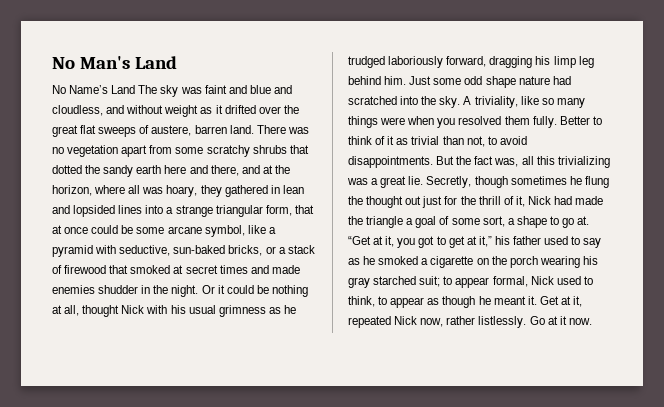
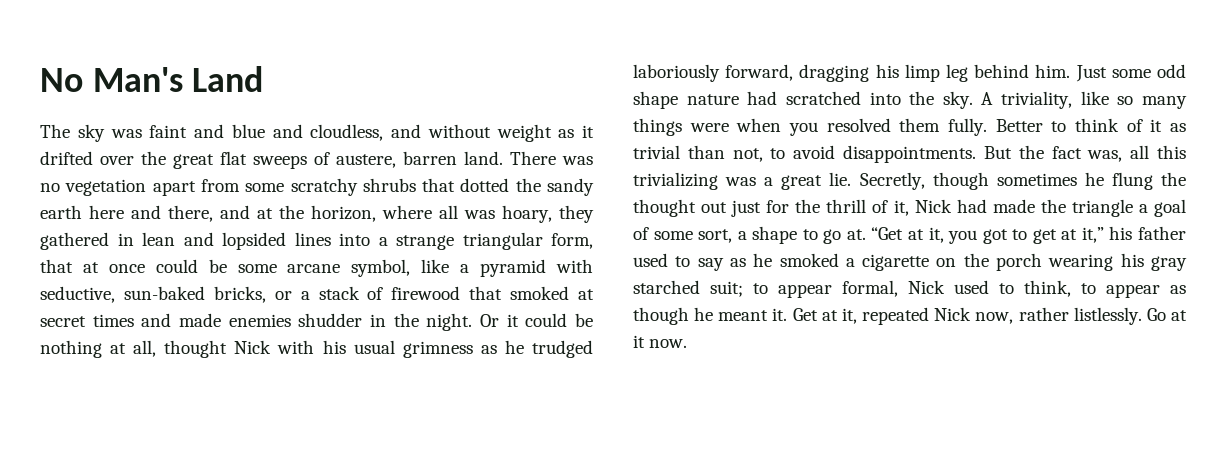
[52,85,136,94] No Name’s Land -> (264, 79) none

